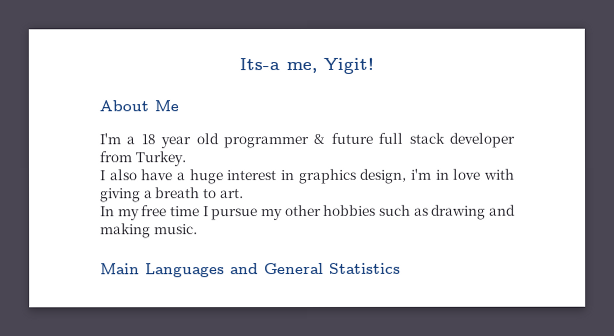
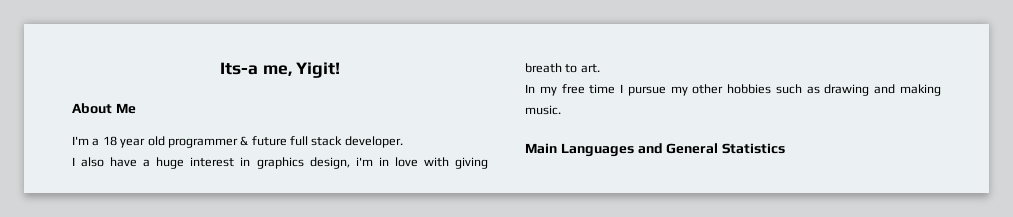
[449,132,515,148] [99,151,186,167] developer from Turkey. -> [344,136,403,148] developer.
[143,190,153,199] a -> (489, 163) none

